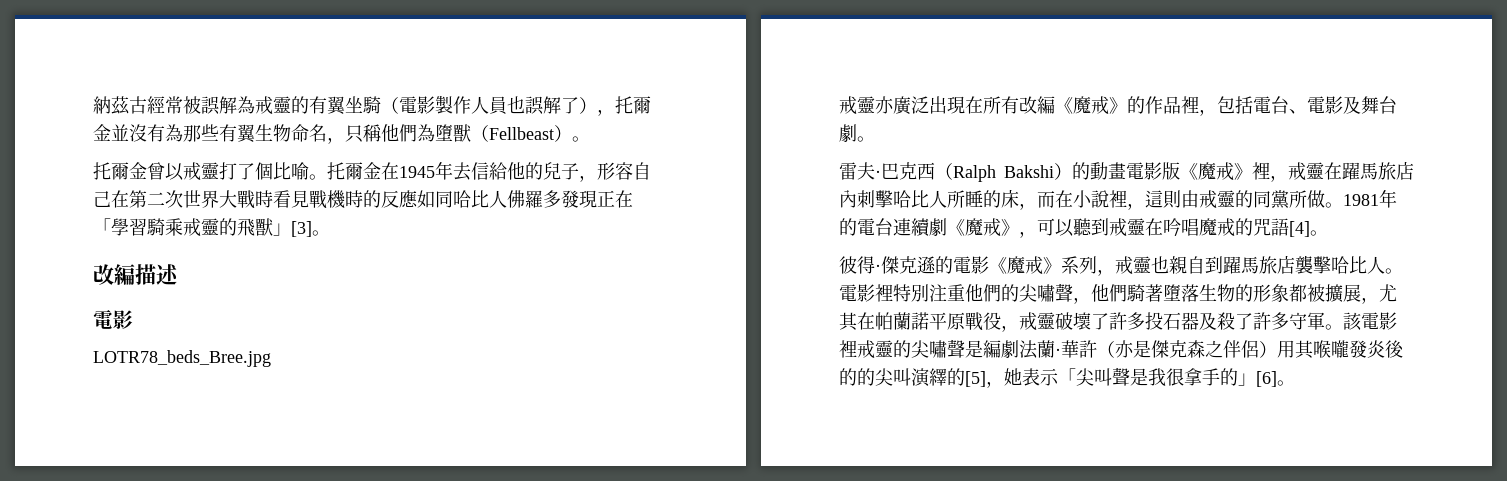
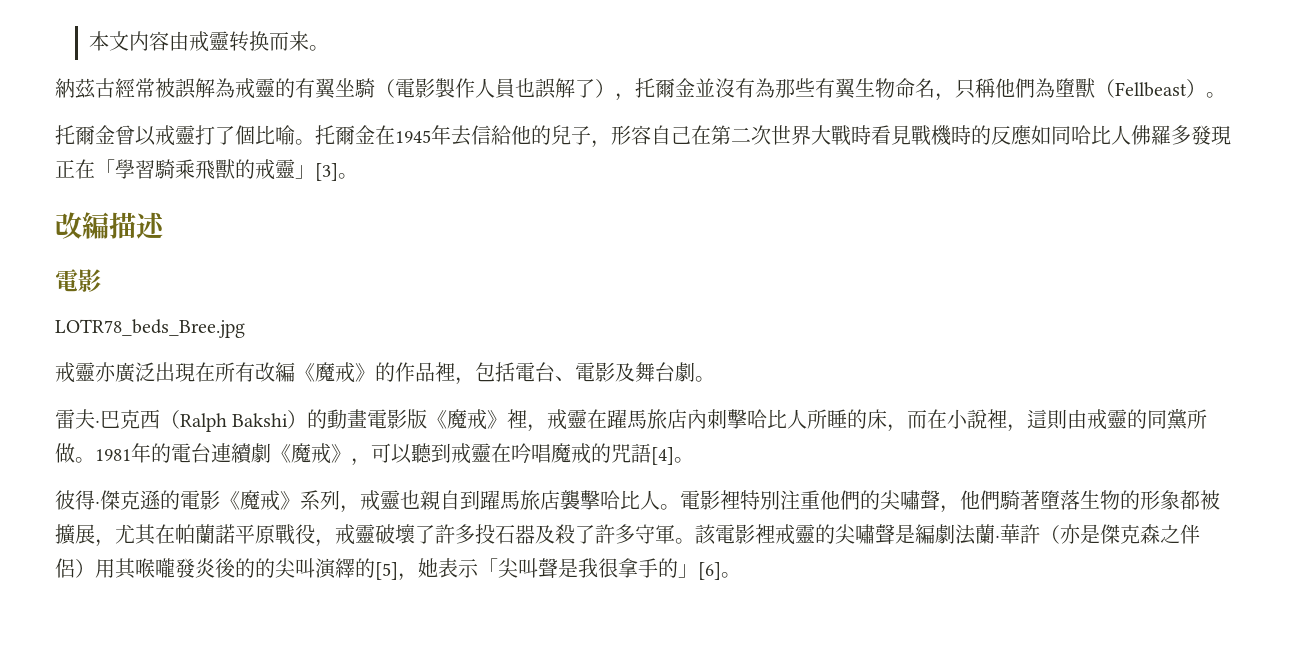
(93, 105) none -> [88,31,329,52] 本文内容由戒靈转换而来。 //
[183,218,274,237] 戒靈的飛獸 -> [195,159,295,180] 飛獸的戒靈

